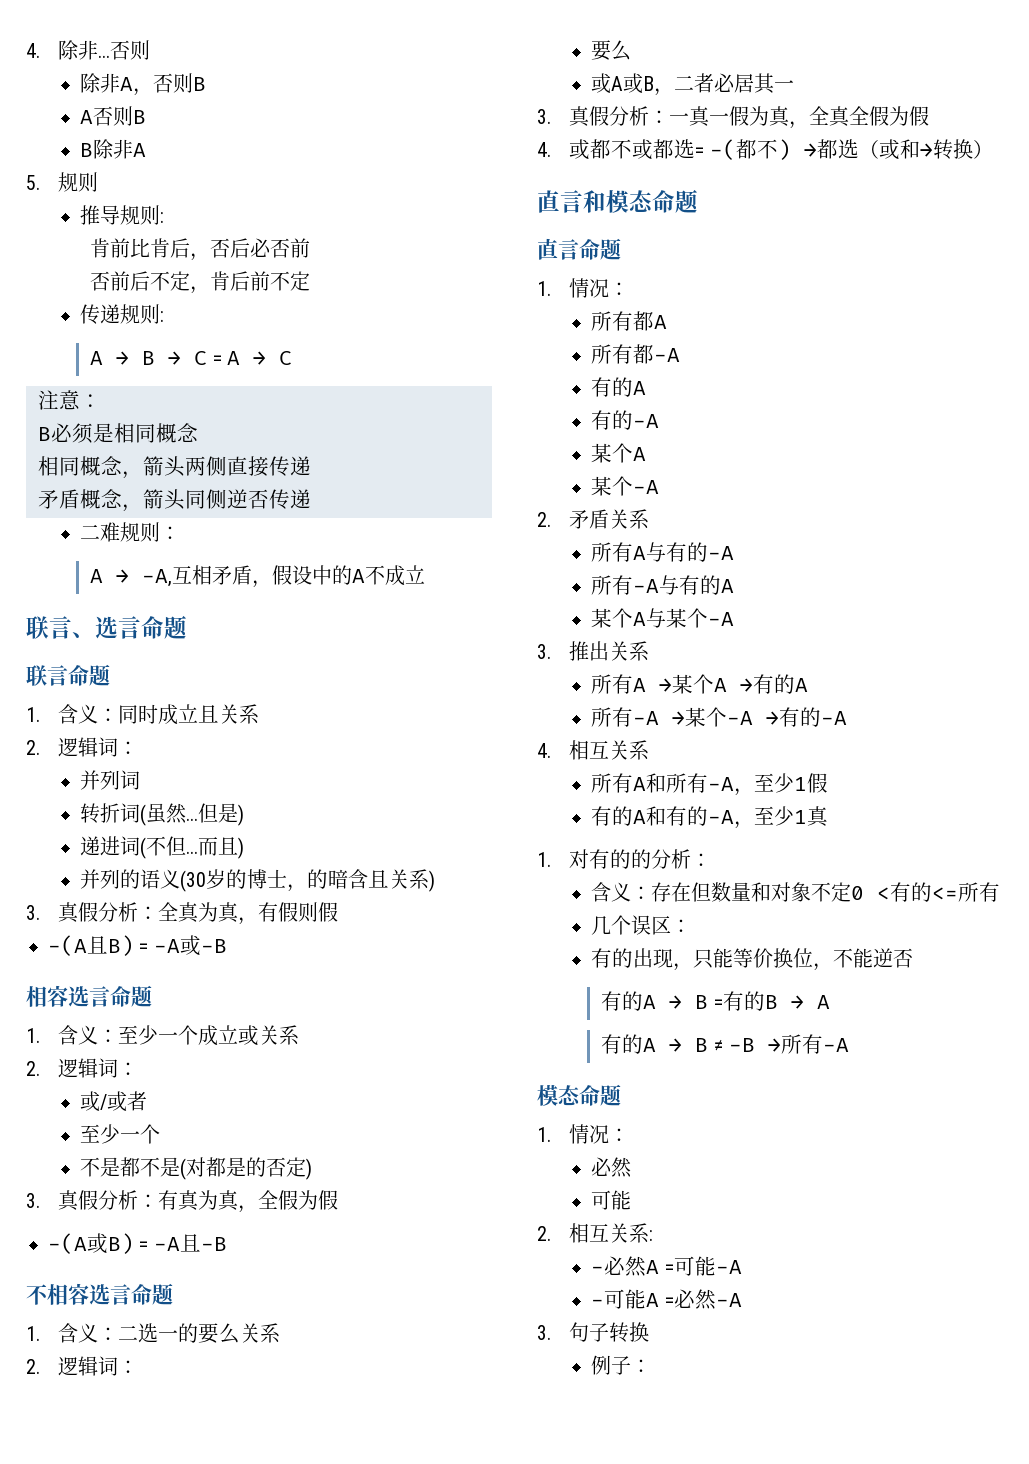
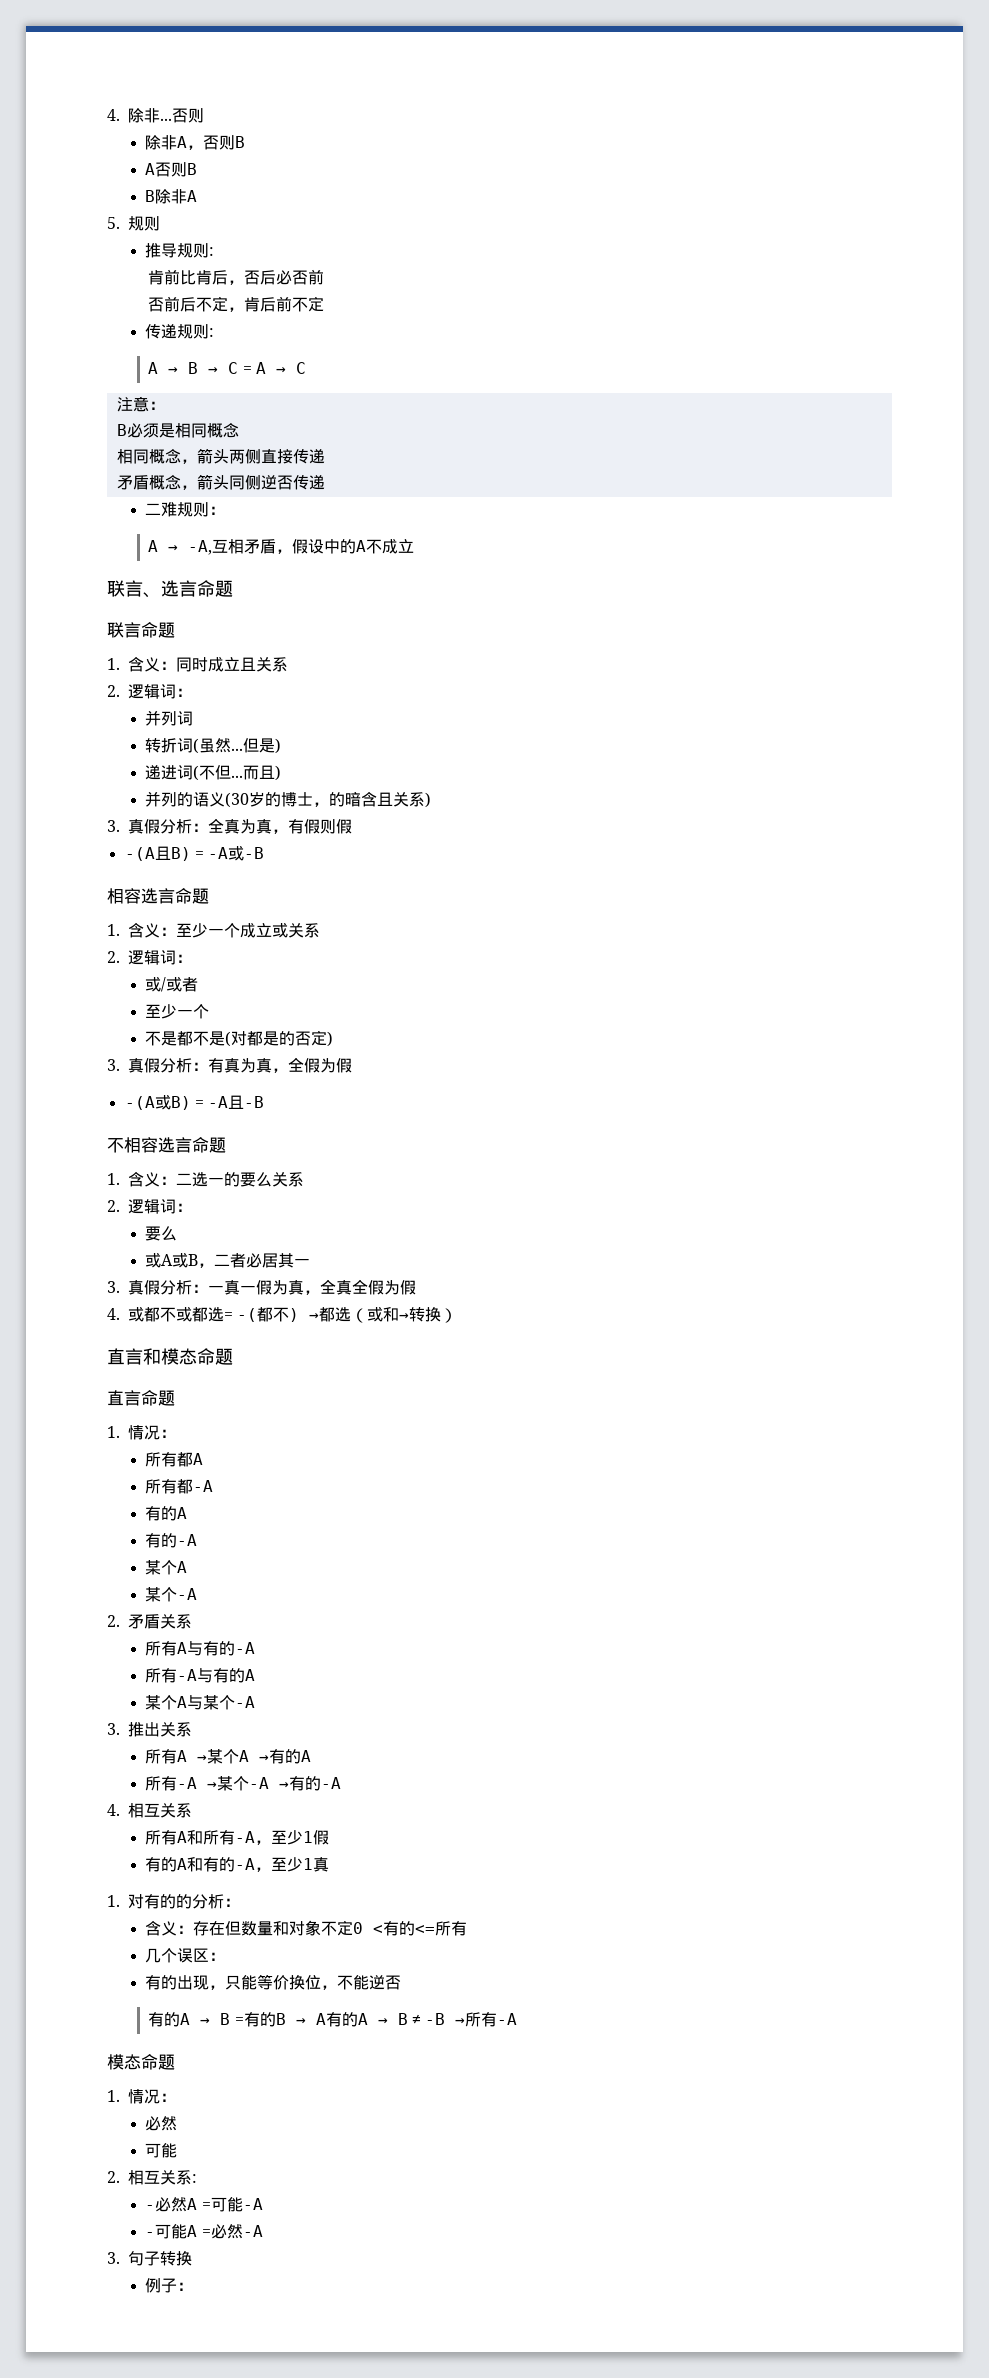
(830, 1002) // -> (326, 2019) none

